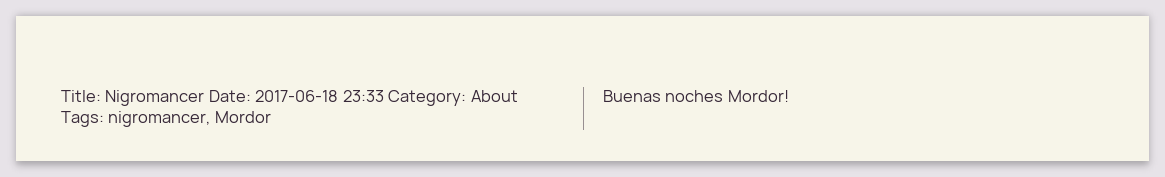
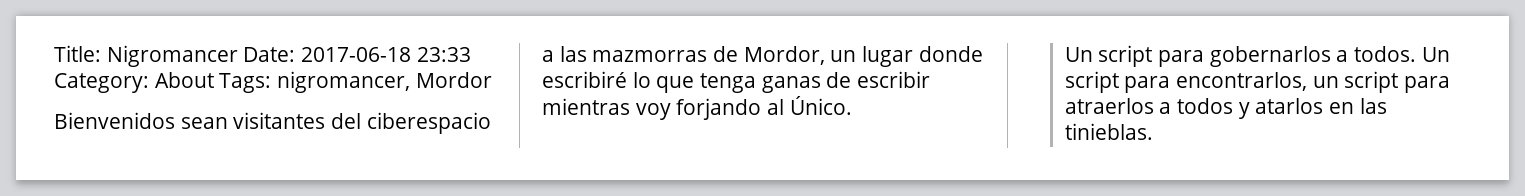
[603,90,789,102] Buenas noches Mordor! -> [54,112,491,134] [542,46,983,67] [542,71,931,93] [542,96,852,120] [1064,45,1450,67] [1064,71,1450,93] [1064,98,1387,119] [1064,123,1153,140] Bienvenidos sean visitantes del ciberespacio a las mazmorras de Mordor, un lugar donde escribiré lo que tenga ganas de escribir mientras voy forjando al Único. // Un script para gobernarlos a todos. Un script para encontrarlos, un script para atraerlos a todos y atarlos en las tinieblas.

